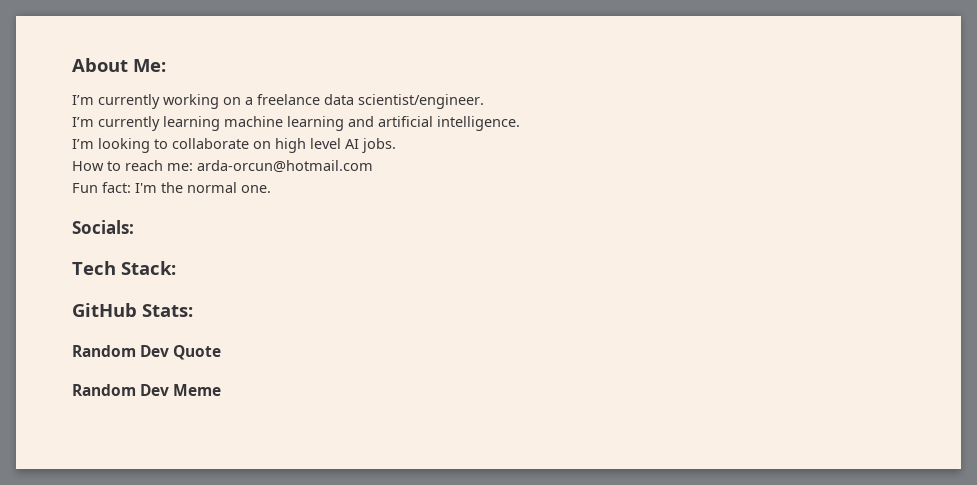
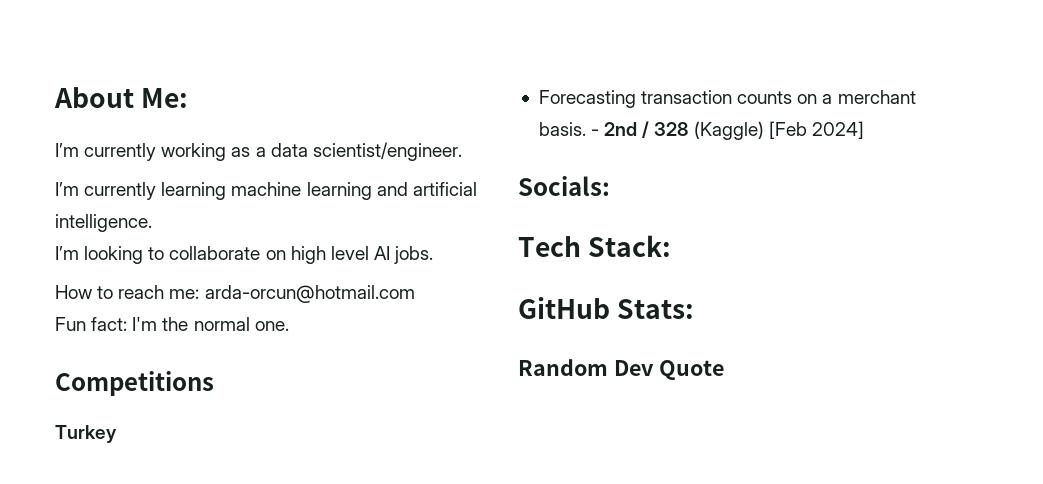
[223,94,320,105] on a freelance -> [231,147,266,157] as a
(271, 189) none -> [55,371,214,396] [55,425,117,443] [538,90,916,108] [538,121,864,140] // Competitions // Turkey // Forecasting transaction counts on a merchant basis. - 2nd / 328 (Kaggle) [Feb 2024]
[72,384,222,396] // Random Dev Meme -> (724, 370) none

